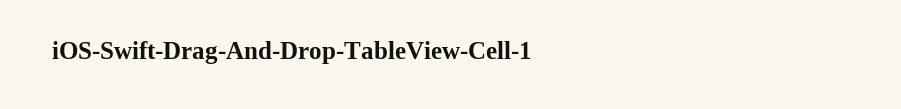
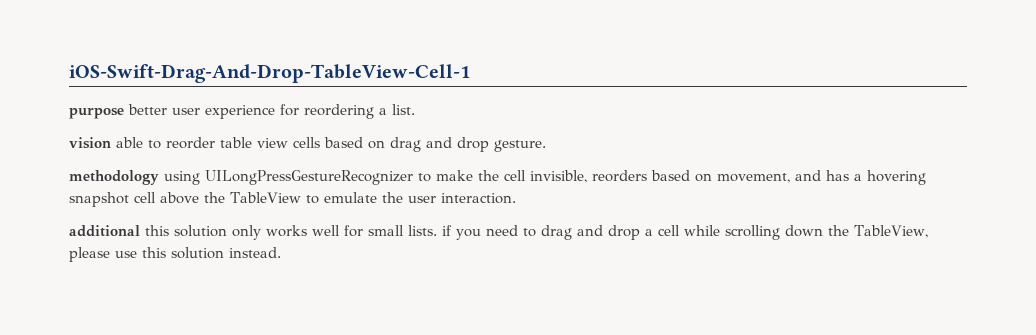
(532, 52) none -> [69,104,415,119] [69,137,546,152] [69,170,926,185] [69,192,516,207] [69,225,928,240] [69,247,281,262] // purpose better user experience for reordering a list. // vision able to reorder table view cells based on drag and drop gesture. // methodology using UILongPressGestureRecognizer to make the cell invisible, reorders based on movement, and has a hovering snapshot cell above the TableView to emulate the user interaction. // additional this solution only works well for small lists. if you need to drag and drop a cell while scrolling down the TableView, please use this solution instead.

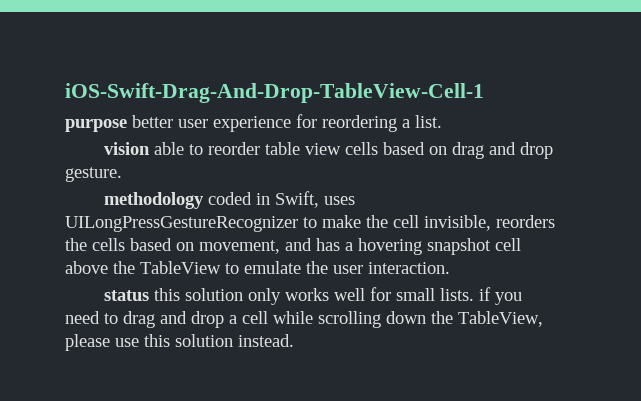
[164,171,200,185] using -> [208,191,356,208] coded in Swift, uses
(647, 176) none -> [65,238,125,251] the cells
[69,225,140,237] additional -> [104,290,150,301] status

